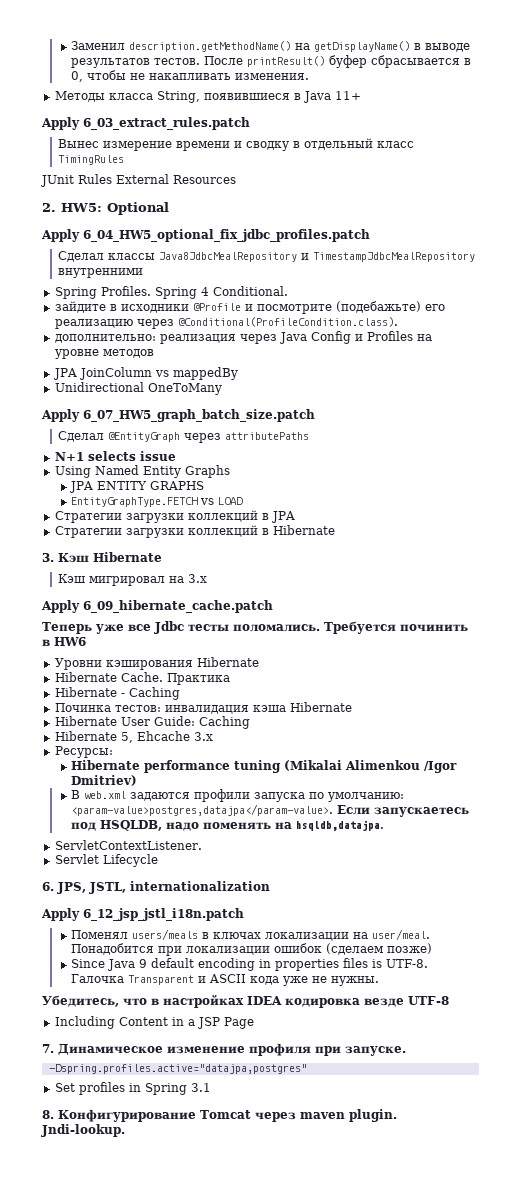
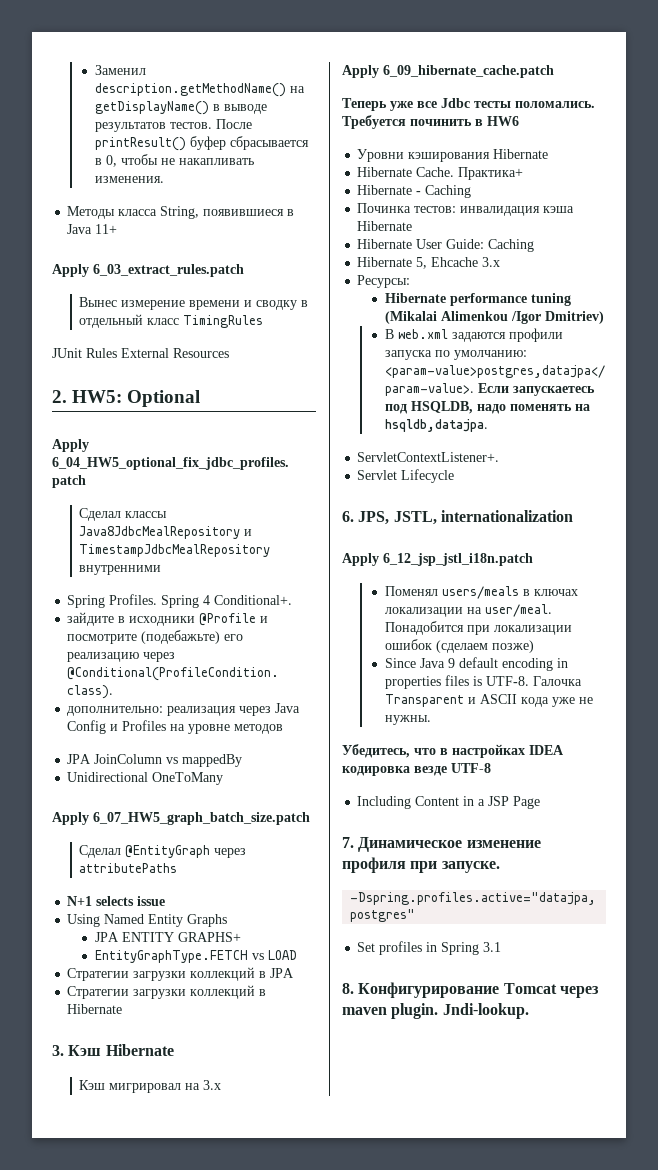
[212,286,288,296] Conditional. -> [214,595,293,605] Conditional+.
[150,481,205,490] GRAPHS -> [177,932,241,942] GRAPHS+
[166,673,230,685] Практика -> [458,167,524,180] Практика+
[54,840,202,850] ServletContextListener. -> [357,452,500,462] ServletContextListener+.

